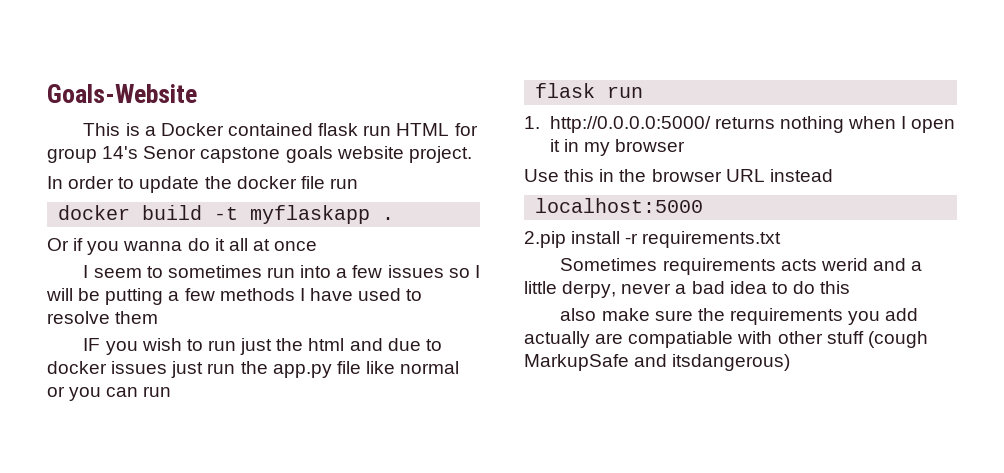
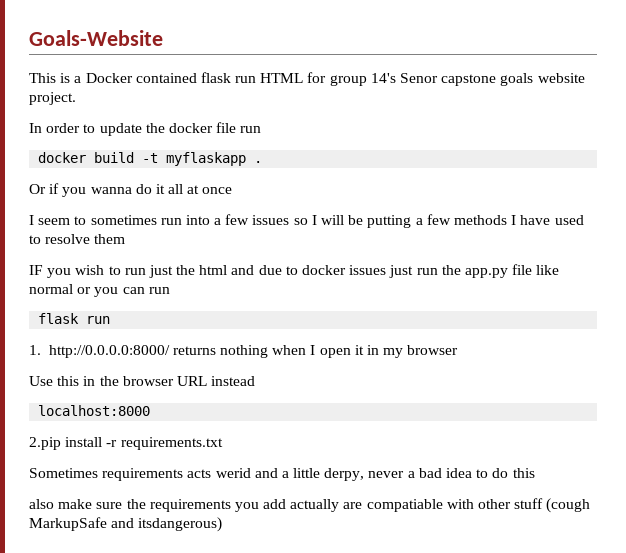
[549,116,711,133] http://0.0.0.0:5000/ -> [48,345,170,358] http://0.0.0.0:8000/
[535,198,704,213] localhost:5000 -> [38,405,151,416] localhost:8000

